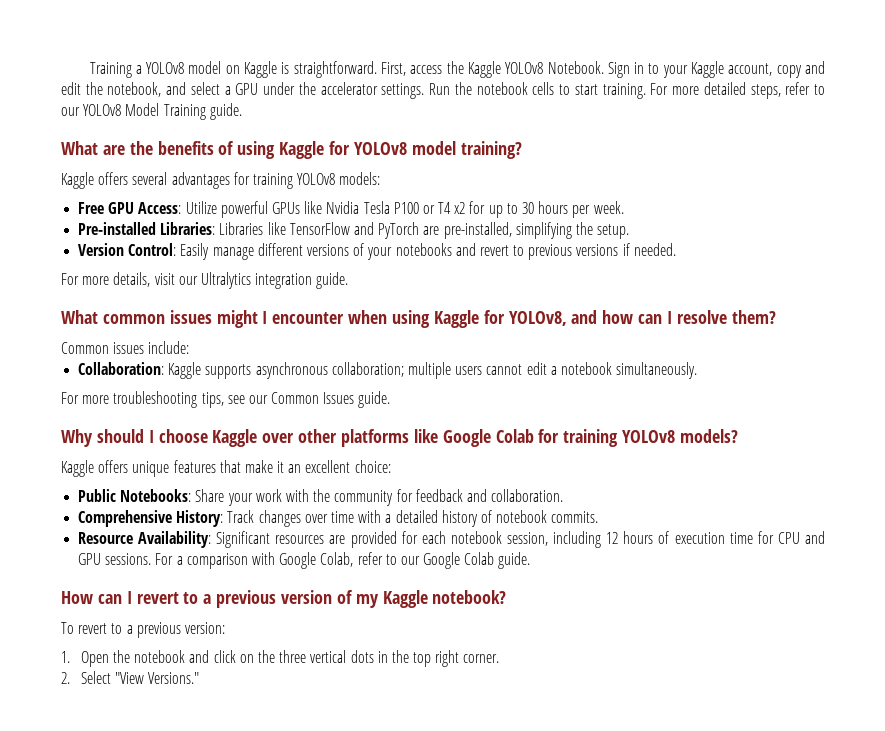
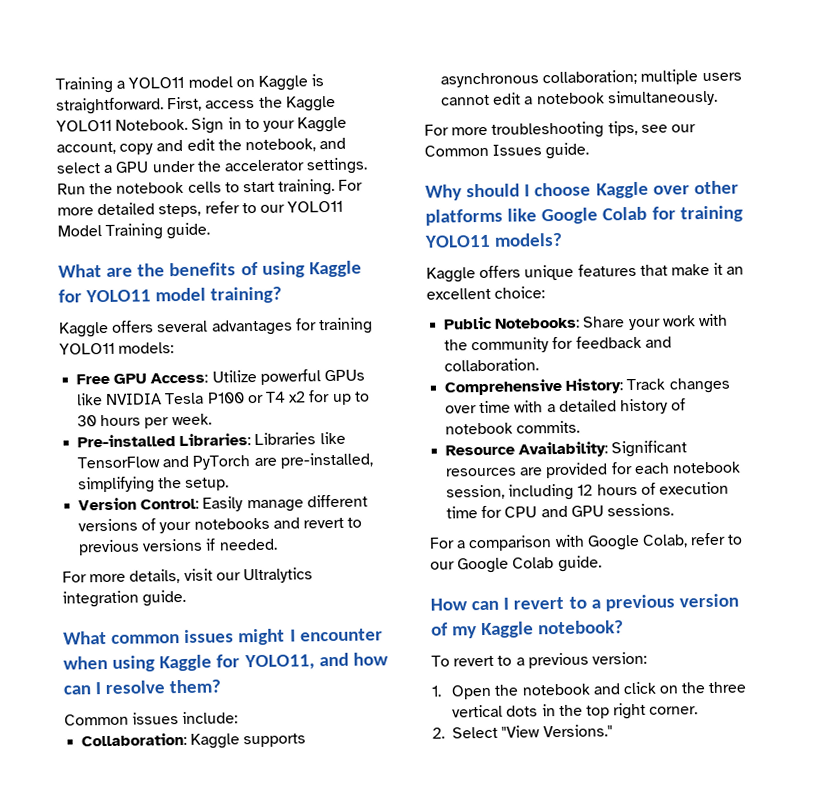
[146,62,185,74] YOLOv8 -> [128,76,185,89] YOLO11
[505,62,544,74] YOLOv8 -> [56,119,112,132] YOLO11
[83,104,122,116] YOLOv8 -> [287,200,344,213] YOLO11
[353,142,407,155] YOLOv8 -> [85,289,152,303] YOLO11
[297,173,336,185] YOLOv8 -> [59,342,115,355] YOLO11
[326,201,360,214] Nvidia -> [105,393,163,405] NVIDIA
[508,311,567,326] YOLOv8, -> [243,654,315,671] YOLO11,
[622,430,676,443] YOLOv8 -> [424,234,491,248] YOLO11
(152, 559) none -> (674, 510) //

